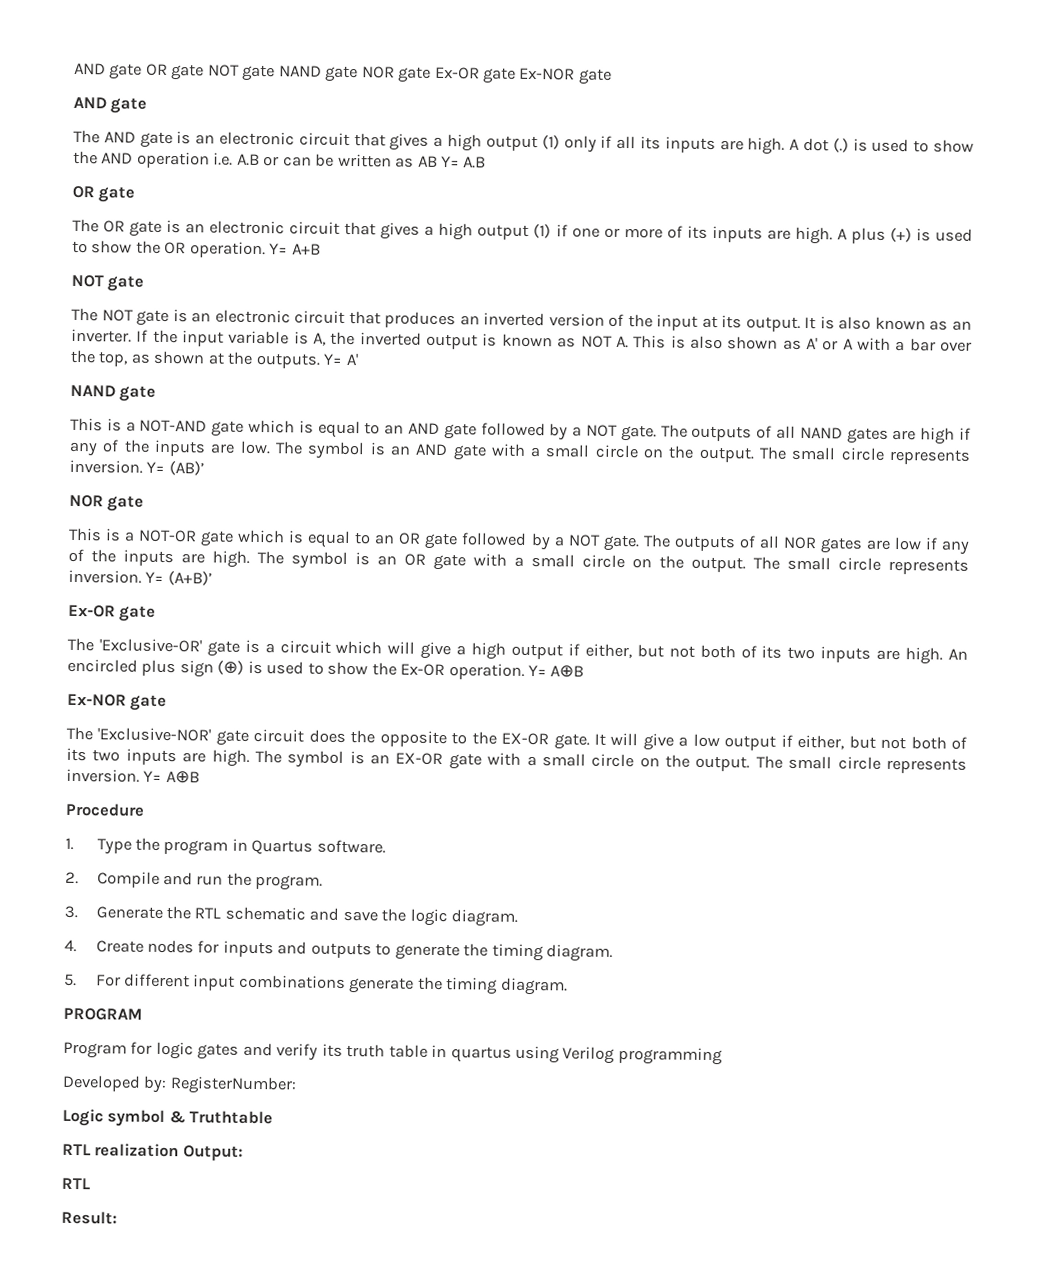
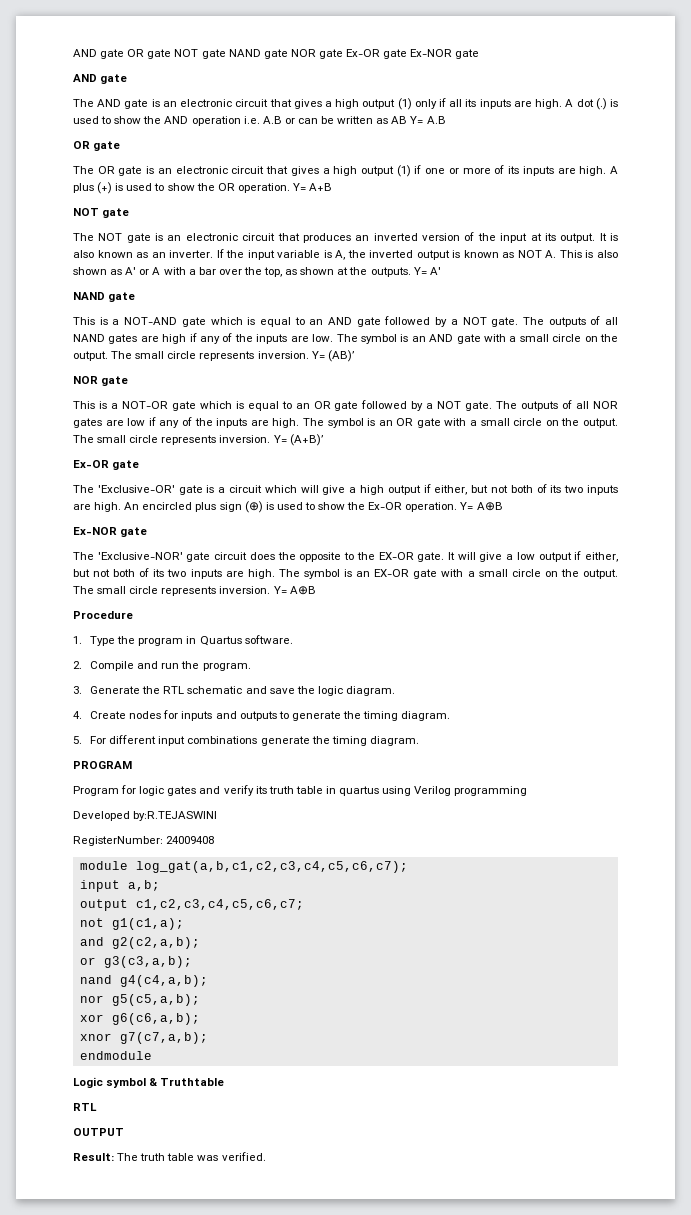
[143,1075,168,1094] by: -> [133,811,218,821] by:R.TEJASWINI //
(297, 1085) none -> [166,836,215,844] [79,861,408,873] [79,880,160,892] [79,899,304,911] [79,918,184,930] [79,937,200,949] [79,956,192,968] [79,975,208,987] [79,994,200,1006] [79,1013,200,1025] [79,1032,208,1044] [79,1051,152,1060] 24009408 // module log_gat(a,b,c1,c2,c3,c4,c5,c6,c7); // input a,b; // output c1,c2,c3,c4,c5,c6,c7; // not g1(c1,a); // and g2(c2,a,b); // or g3(c3,a,b); // nand g4(c4,a,b); // nor g5(c5,a,b); // xor g6(c6,a,b); // xnor g7(c7,a,b); // endmodule
[94,1143,243,1161] [61,1177,90,1190] [61,1210,117,1225] realization Output: // RTL // Result: -> [73,1128,124,1136] [73,1152,266,1161] // OUTPUT // Result: The truth table was verified.

